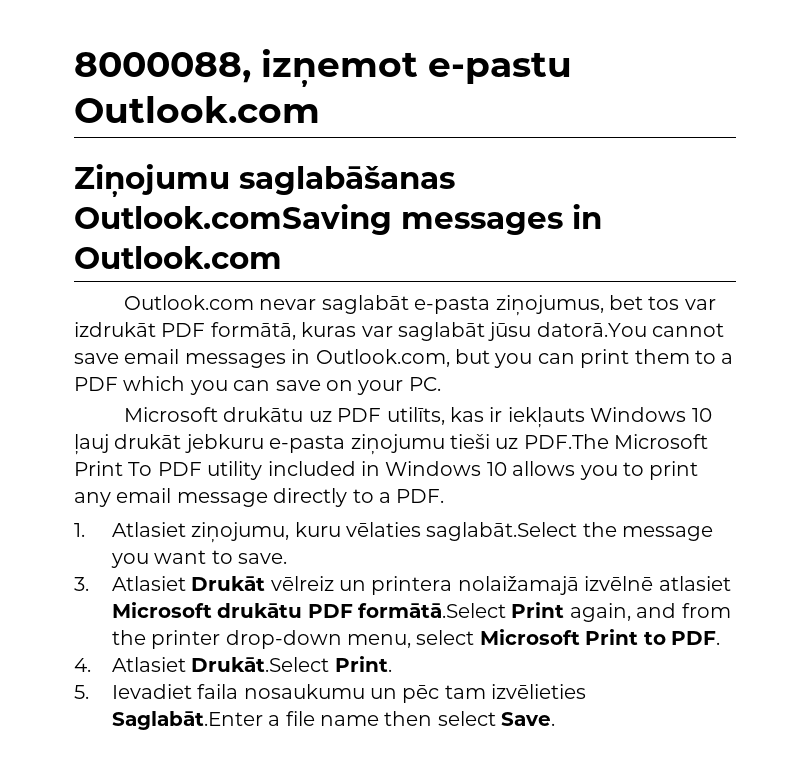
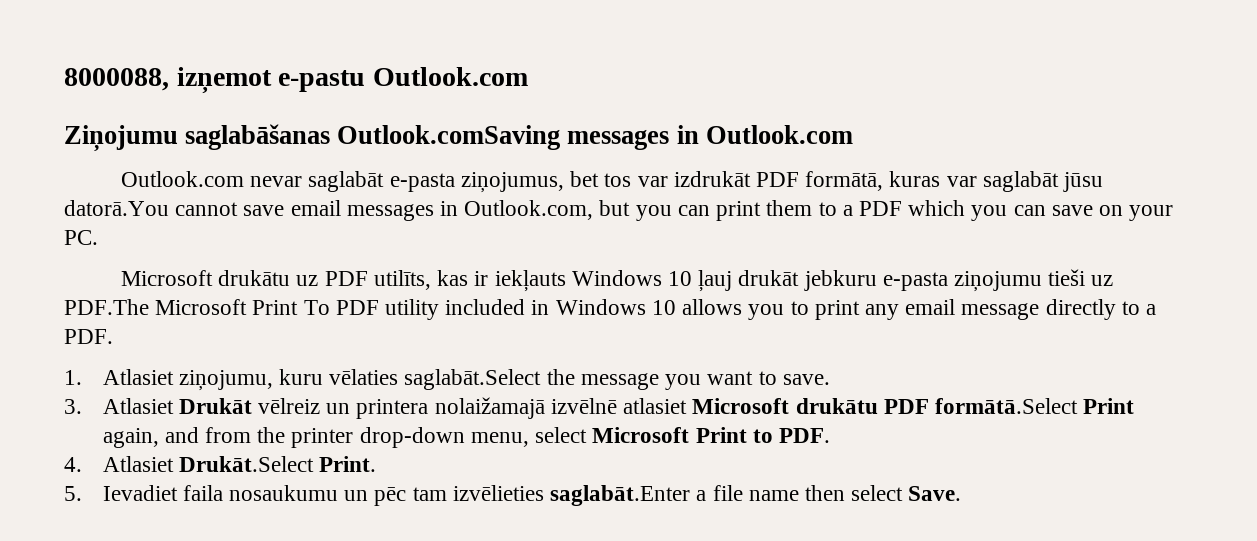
[111,711,263,730] Saglabāt.Enter -> [550,485,691,506] saglabāt.Enter

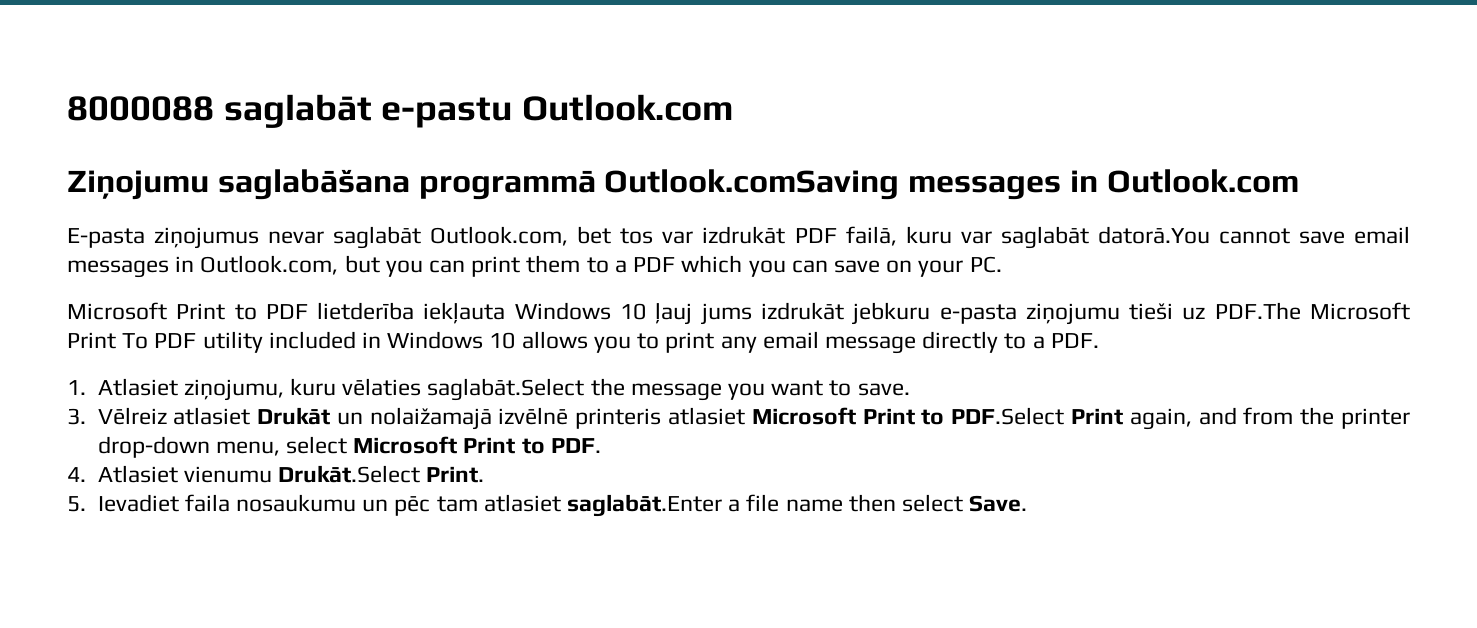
[64,67,272,94] 8000088, izņemot -> [67,94,372,128] 8000088 saglabāt
[185,124,331,150] saglabāšanas -> [217,169,596,200] saglabāšana programmā
[121,171,564,193] Outlook.com nevar saglabāt e-pasta ziņojumus, -> [67,226,569,249] E-pasta ziņojumus nevar saglabāt Outlook.com,
[805,171,941,191] formātā, kuras -> [845,226,952,246] failā, kuru
[1062,172,1103,192] jūsu -> (1089, 237) none
[218,270,566,292] drukātu uz PDF utilīts, kas ir iekļauts -> [176,302,506,324] Print to PDF lietderība iekļauta
[738,270,800,286] drukāt -> [700,302,844,325] jums izdrukāt
[102,398,429,419] Atlasiet Drukāt vēlreiz un printera -> [97,407,363,425] Vēlreiz atlasiet Drukāt un
(617, 406) none -> [575,408,662,429] printeris
[795,398,1078,414] drukātu PDF formātā.Select -> [862,407,1065,425] Print to PDF.Select
(174, 464) none -> [183,466,272,483] vienumu
[452,485,544,501] izvēlieties -> [483,494,561,512] atlasiet

